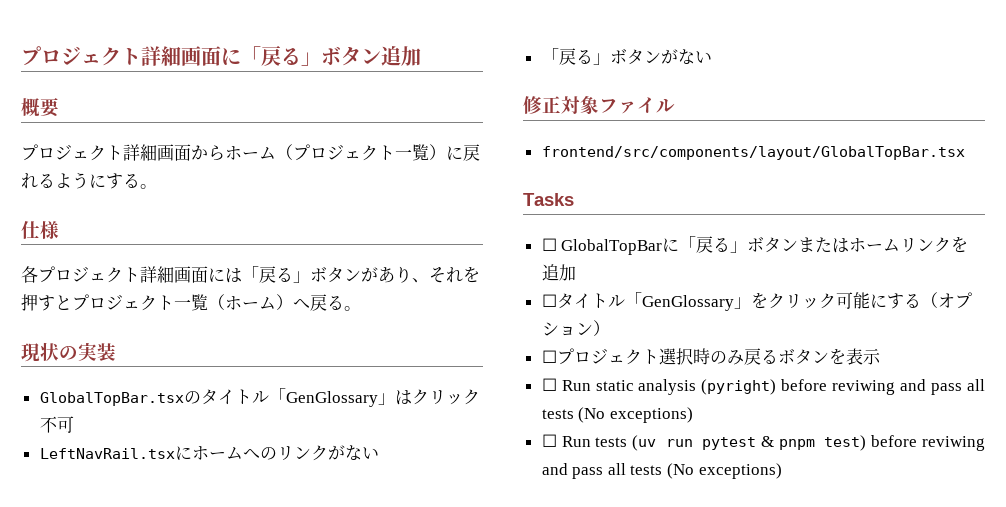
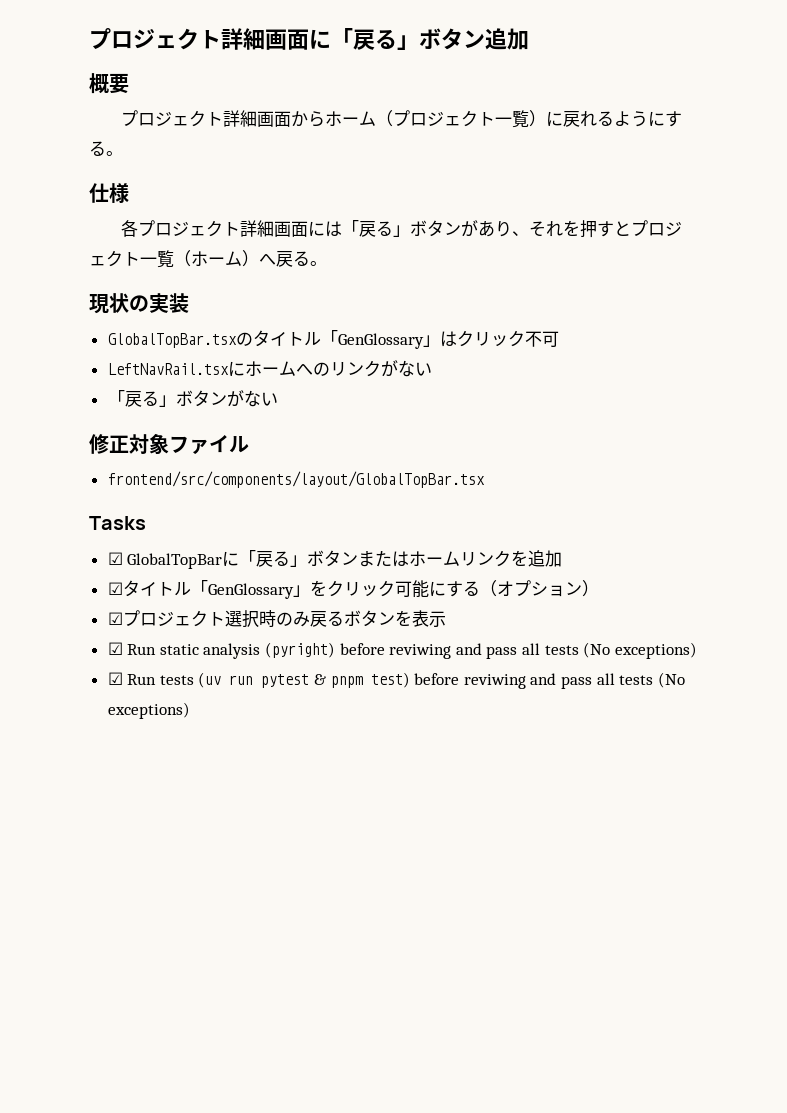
[541,238,557,251] ☐ -> [107,552,123,565] ☑
[541,294,557,307] ☐ -> [107,582,123,595] ☑
[541,350,557,363] ☐ -> [107,612,123,625] ☑
[541,378,557,391] ☐ -> [107,642,123,655] ☑
[541,434,557,447] ☐ -> [107,672,123,685] ☑

